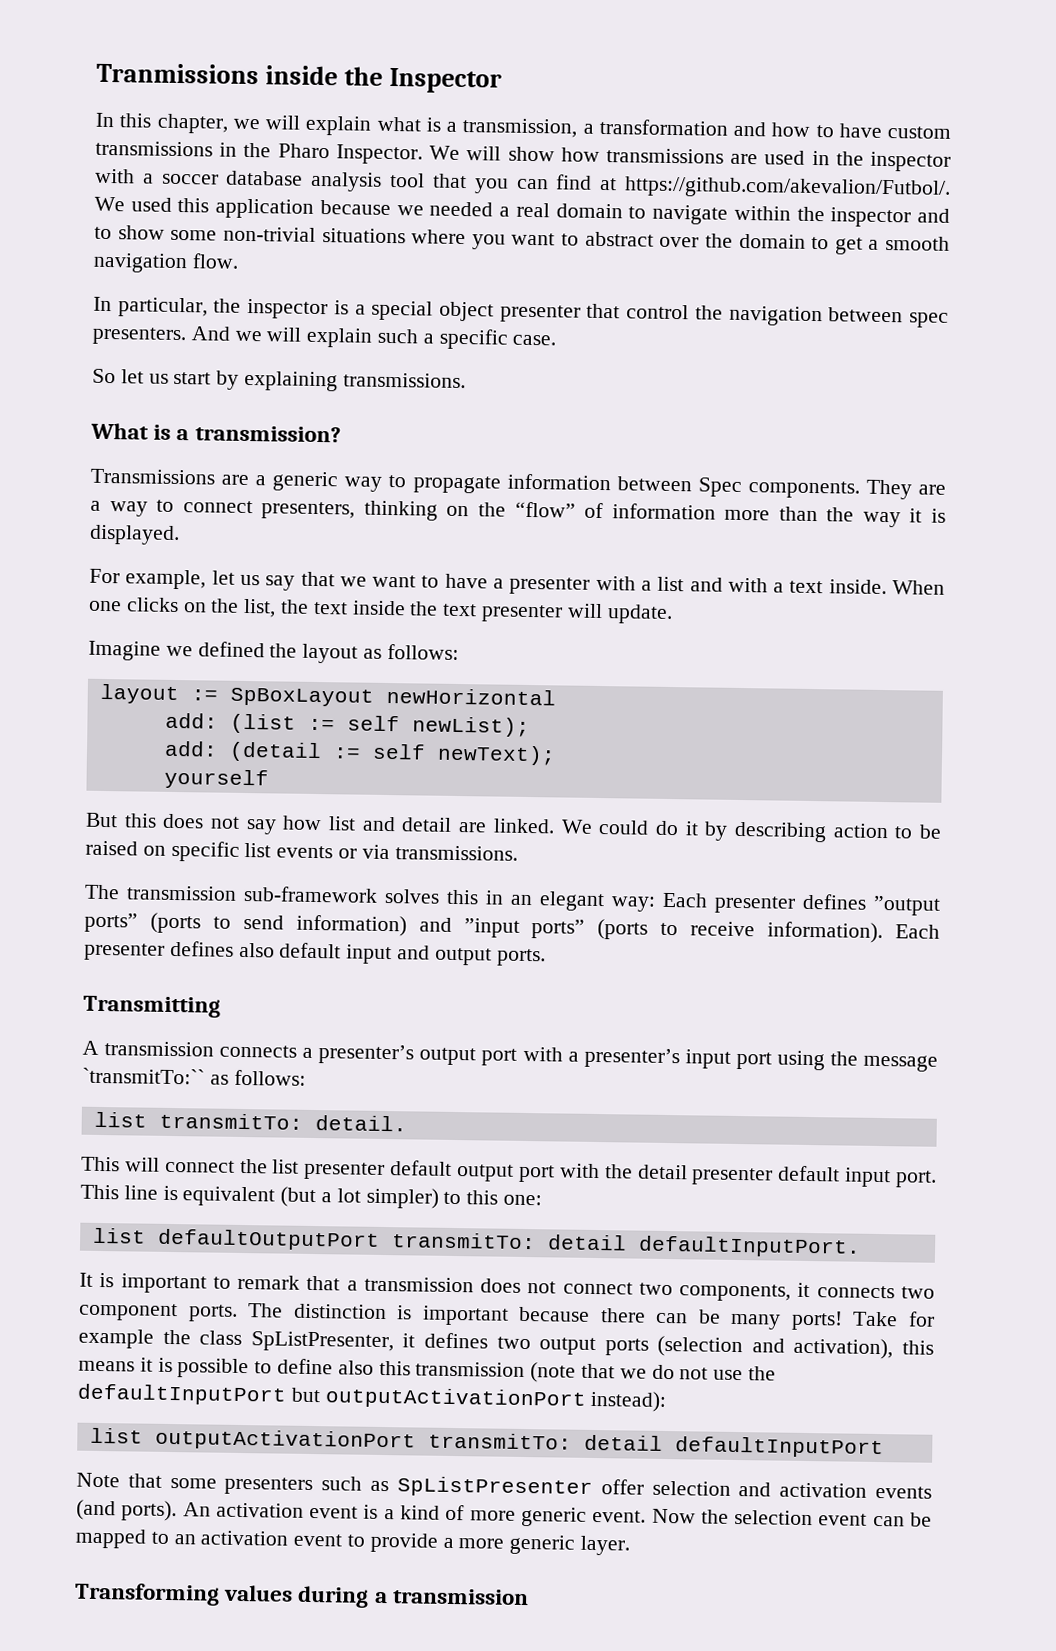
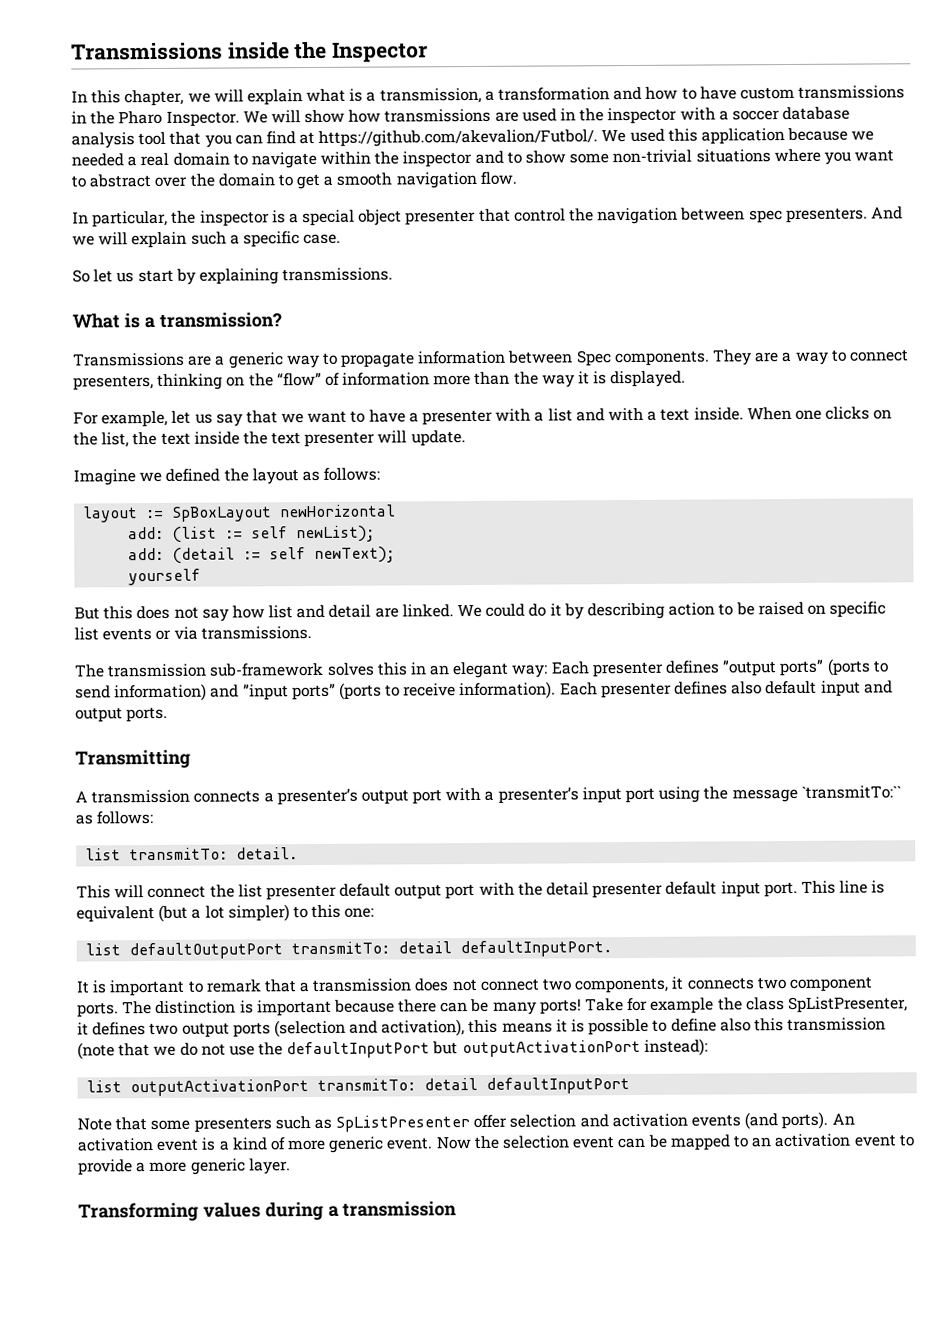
[96,62,259,85] Tranmissions -> [71,42,223,61] Transmissions

